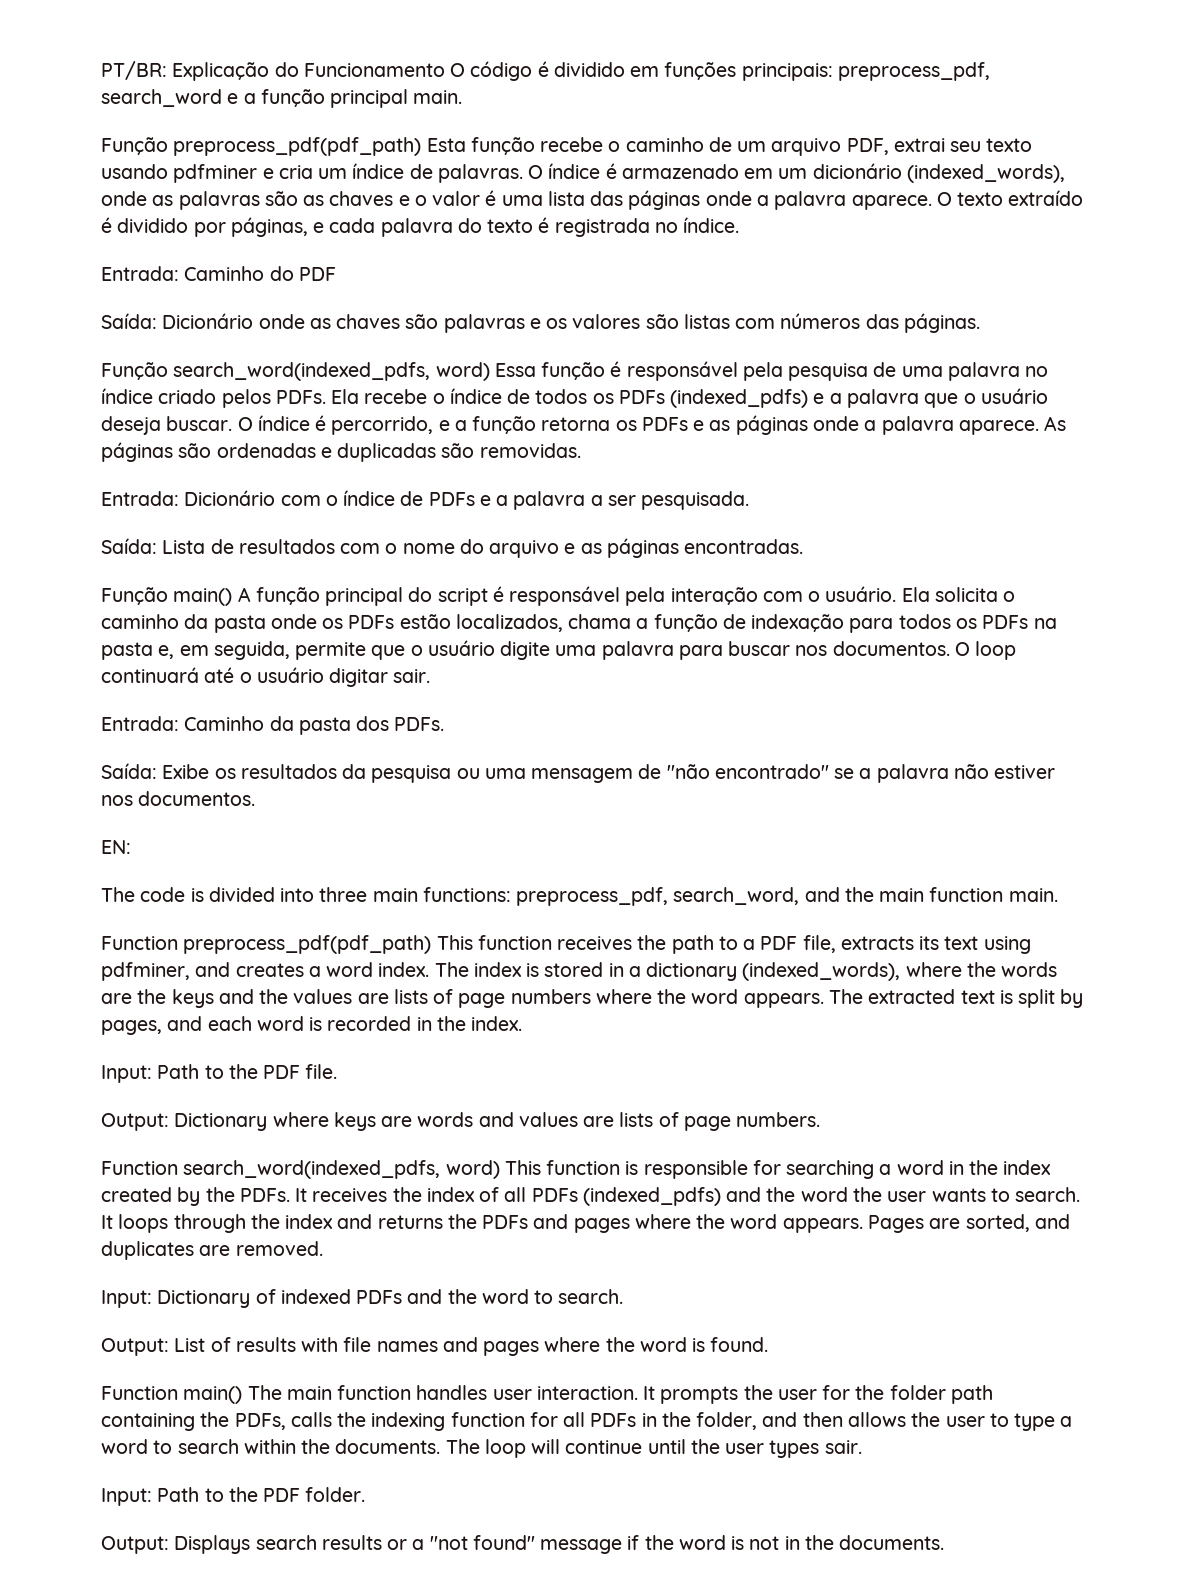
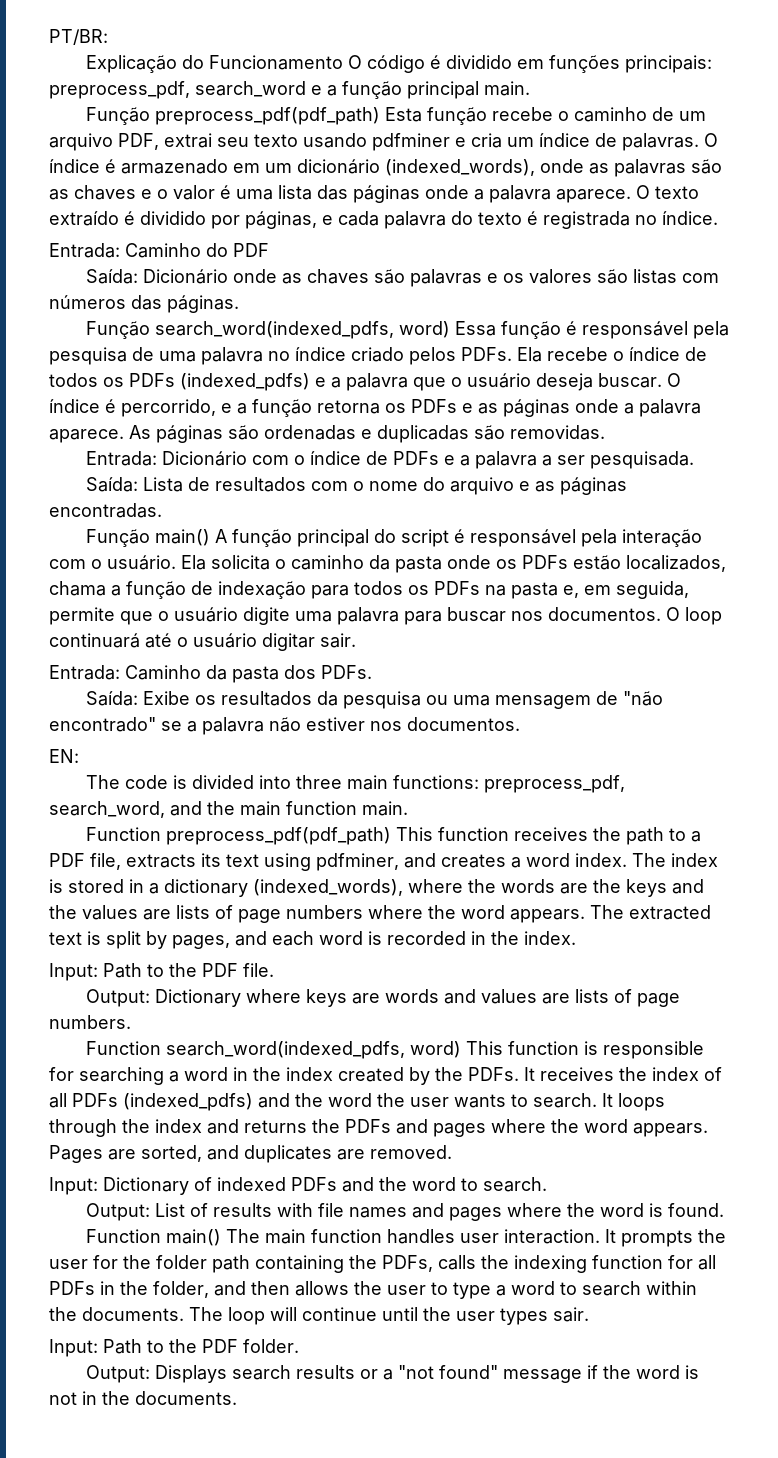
(167, 70) none -> (108, 37) //

